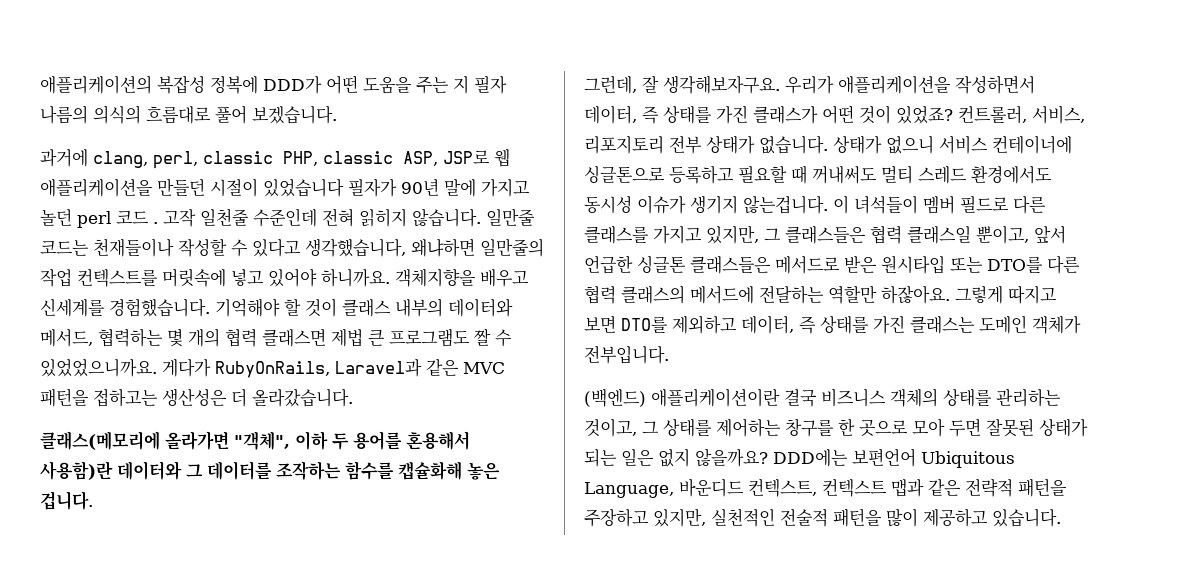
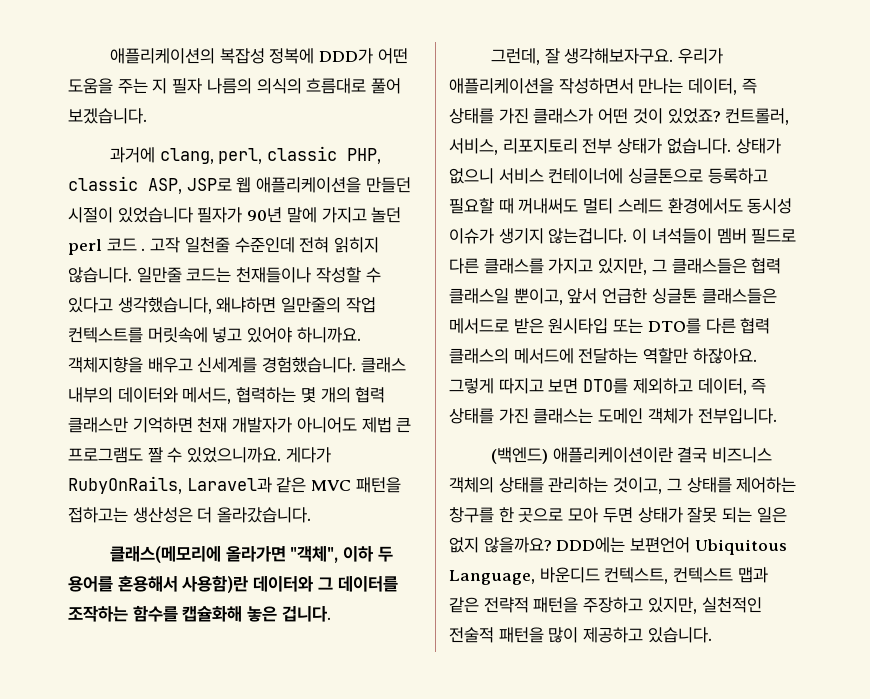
[215,298,337,317] 기억해야 할 것이 -> (357, 365) none
[262,328,326,347] 클래스면 -> [68,417,357,433] 클래스만 기억하면 천재 개발자가 아니어도
[40,359,157,377] 있었었으니까요. -> [187,447,282,463] 있었으니까요.
(1035, 84) none -> [638,78,684,94] 만나는
[986,418,1088,437] 잘못된 상태가 -> [637,507,718,523] 상태가 잘못

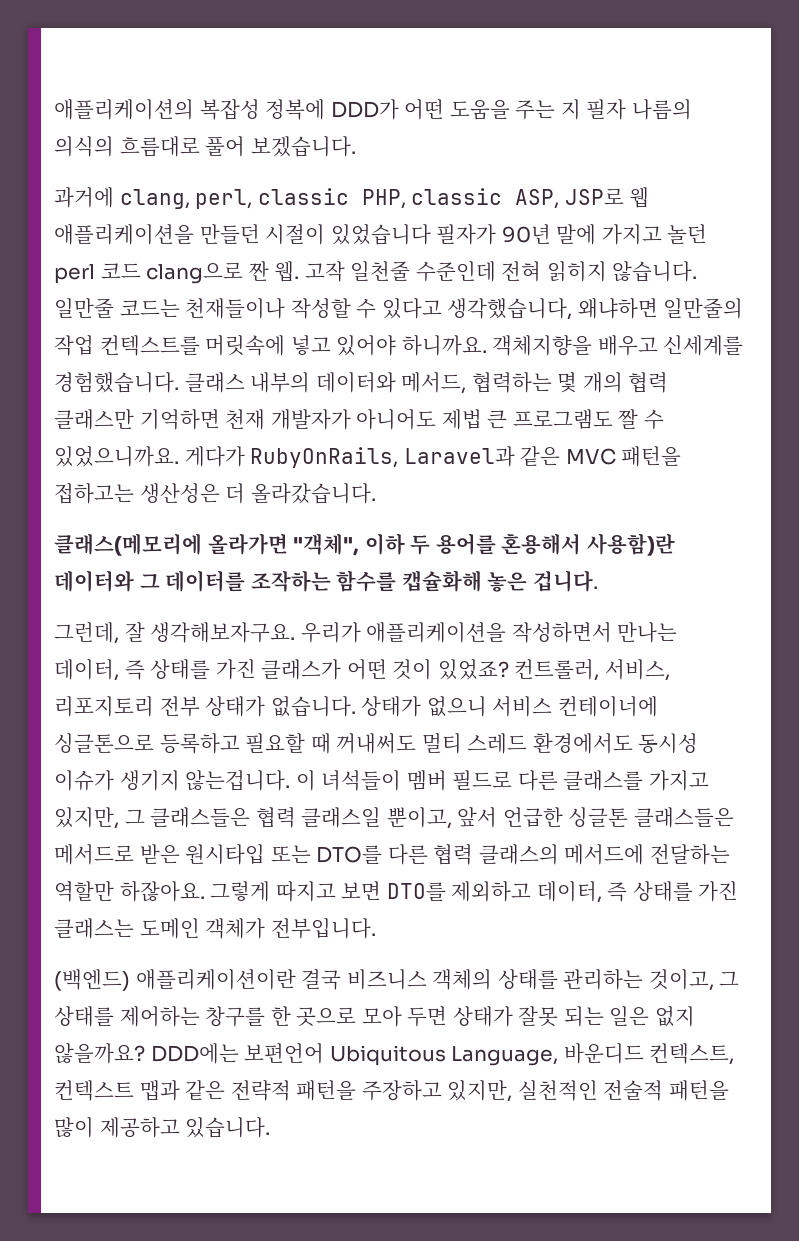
[141,248,146,251] . -> [146,261,300,284] clang으로 짠 웹.

